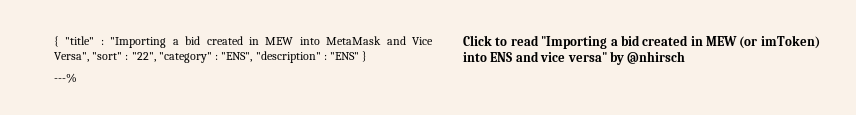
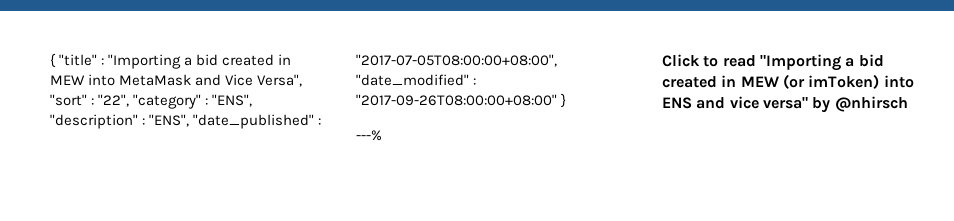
[330,52,360,60] "ENS" -> [149,114,322,129] [356,54,557,67] [356,74,477,86] [356,94,557,106] "ENS", "date_published" : "2017-07-05T08:00:00+08:00", "date_modified" : "2017-09-26T08:00:00+08:00"

